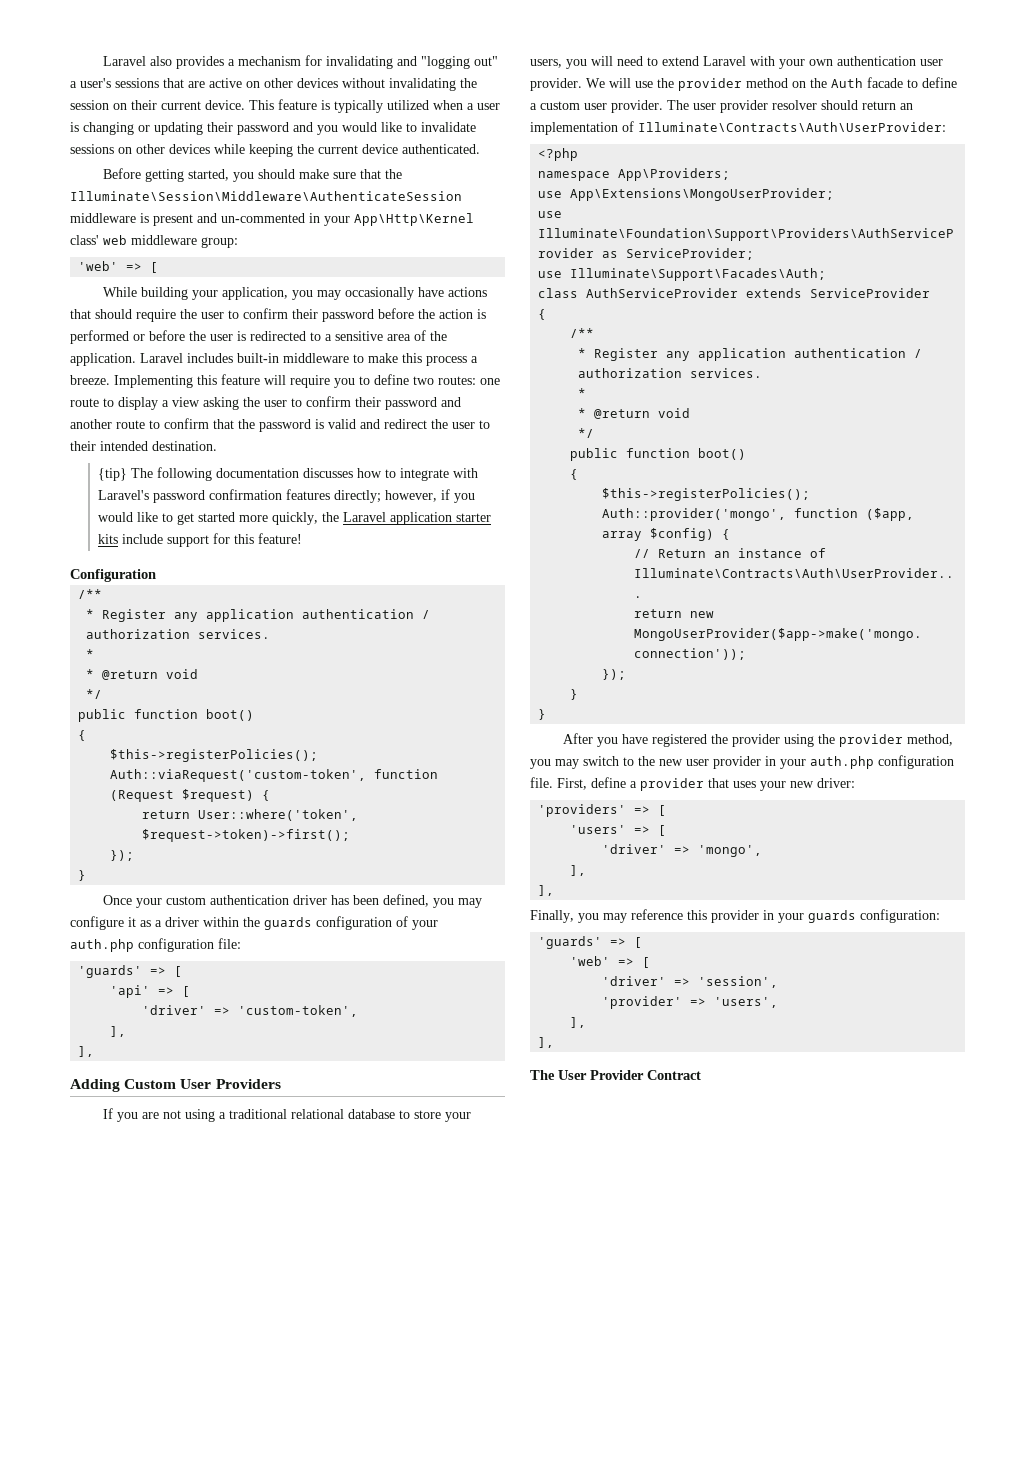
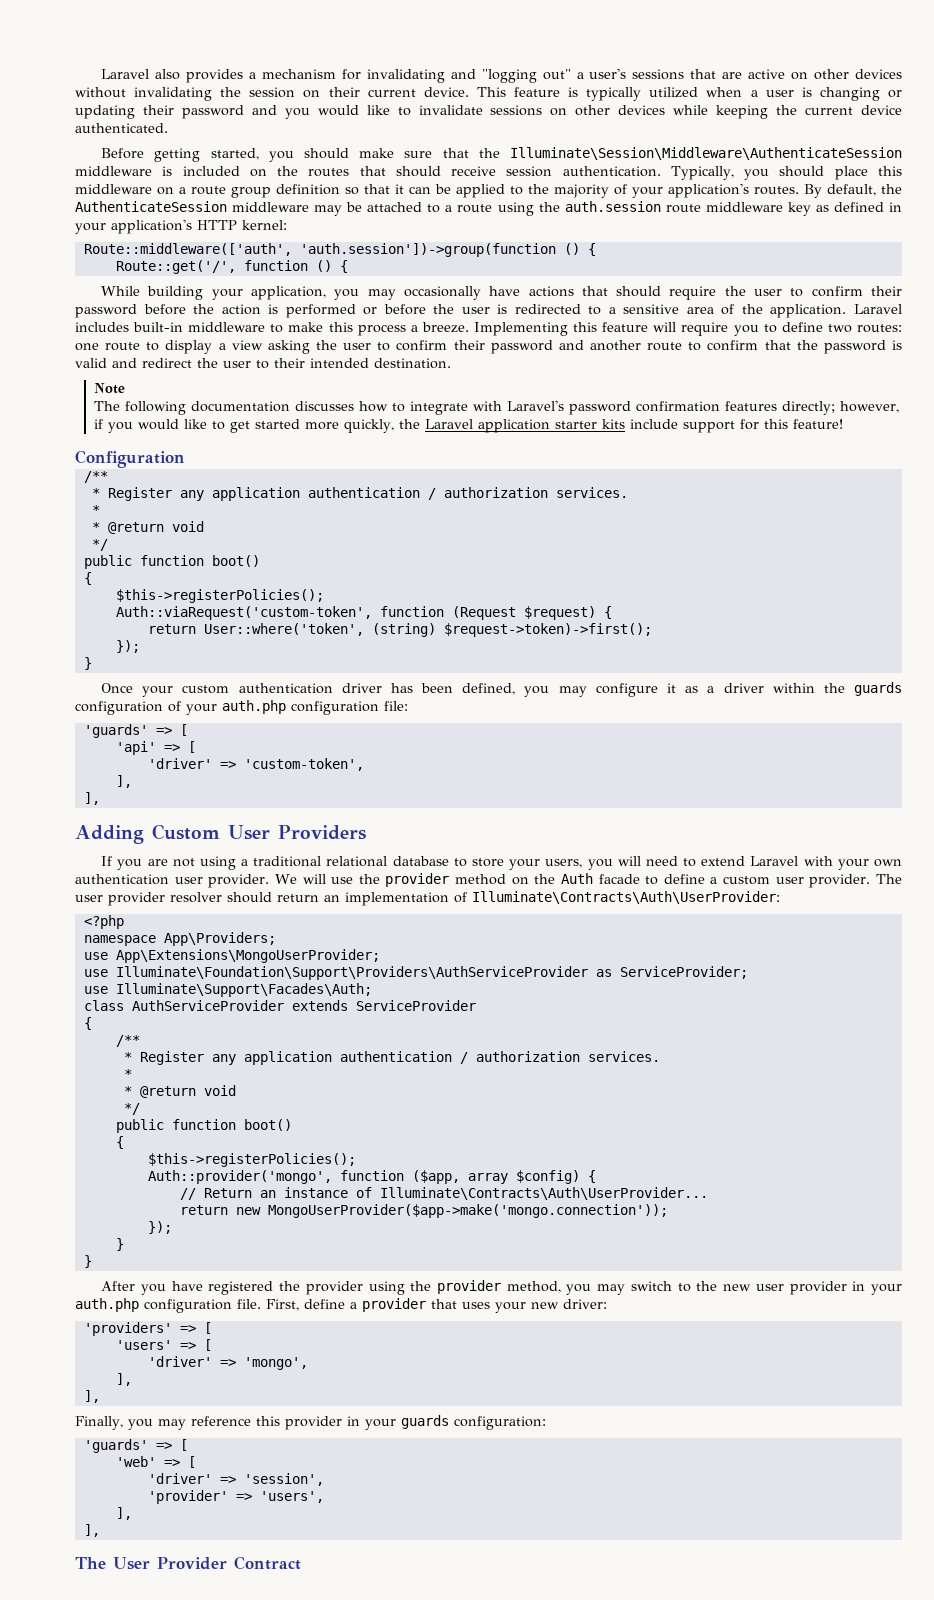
[153,213,474,226] [70,235,238,248] [78,261,159,273] present and un-commented in your App\Http\Kernel class' web middleware group: // 'web' => [ -> [182,166,902,180] [75,183,902,198] [75,201,902,216] [75,219,287,234] [83,243,596,257] [115,260,348,274] included on the routes that should receive session authentication. Typically, you should place this middleware on a route group definition so that it can be applied to the majority of your application's routes. By default, the AuthenticateSession middleware may be attached to a route using the auth.session route middleware key as defined in your application's HTTP kernel: // Route::middleware(['auth', 'auth.session'])->group(function () { // Route::get('/', function () {
[97,468,127,481] {tip} -> [94,383,126,394] Note //
(359, 815) none -> [371,623,436,637] (string)

